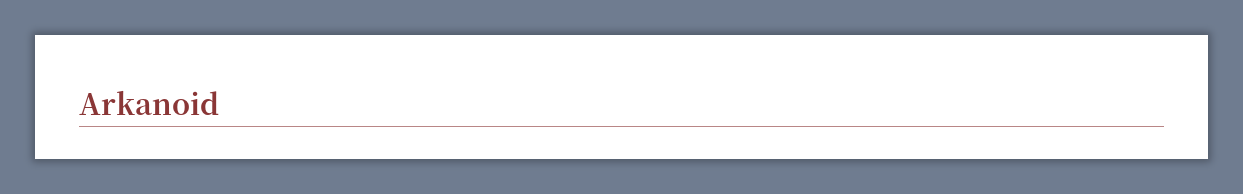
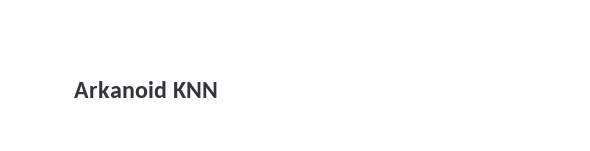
(219, 102) none -> [173,82,219,98] KNN

